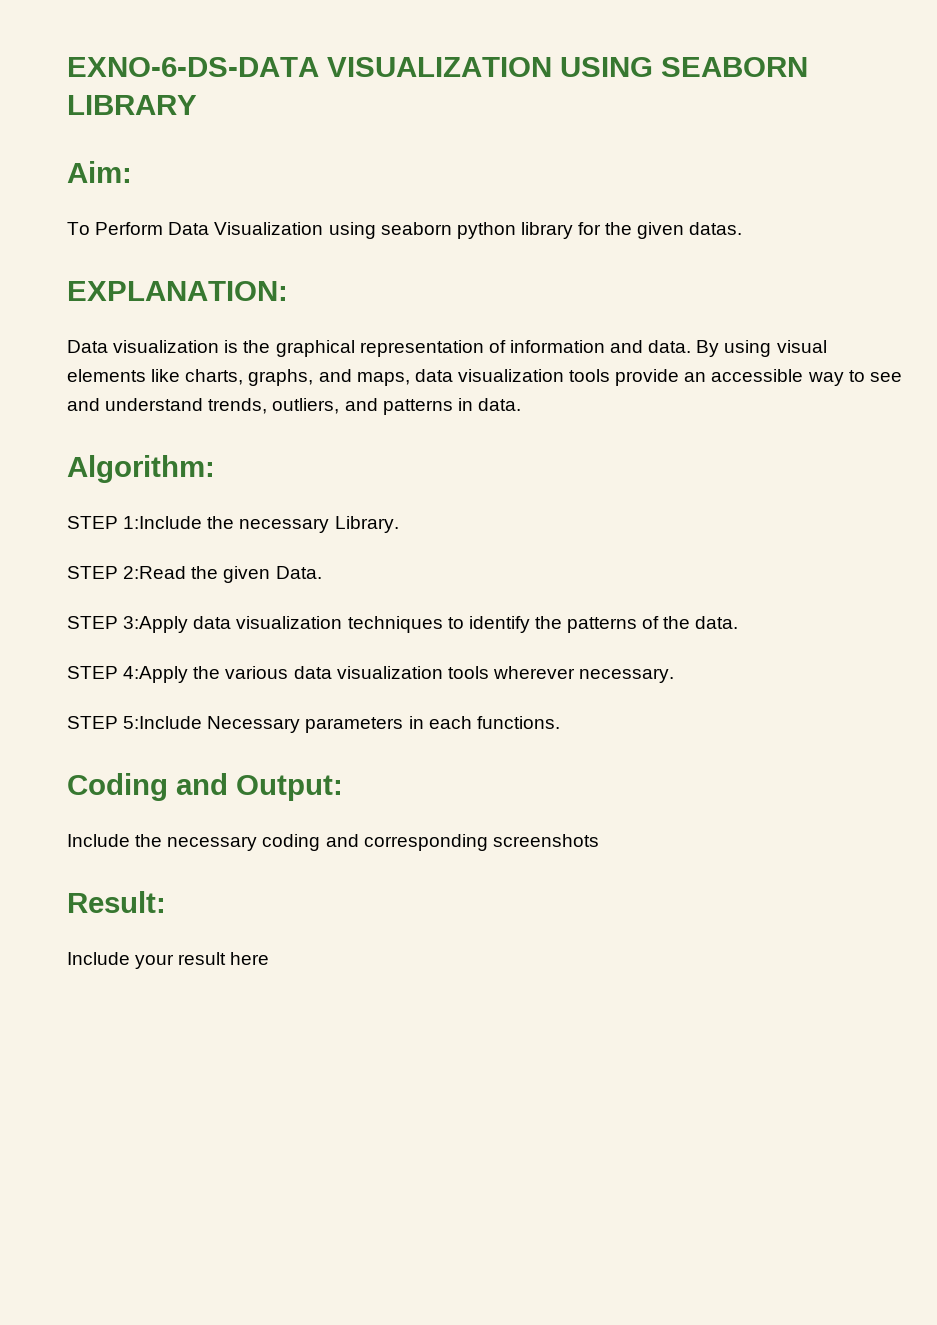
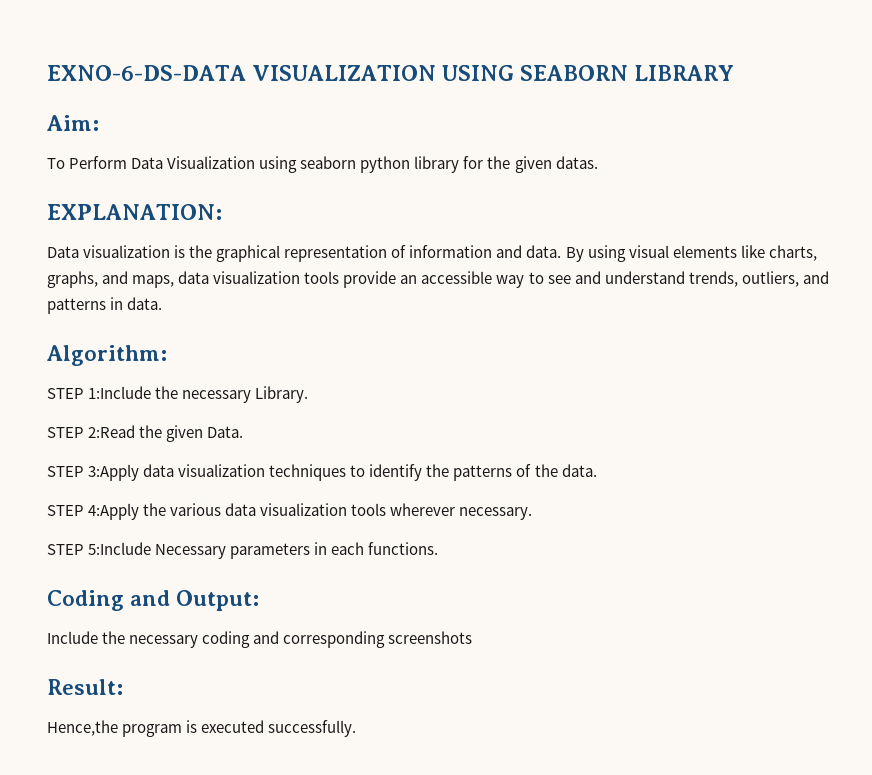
[67,952,270,969] Include your result here -> [47,720,357,737] Hence,the program is executed successfully.

